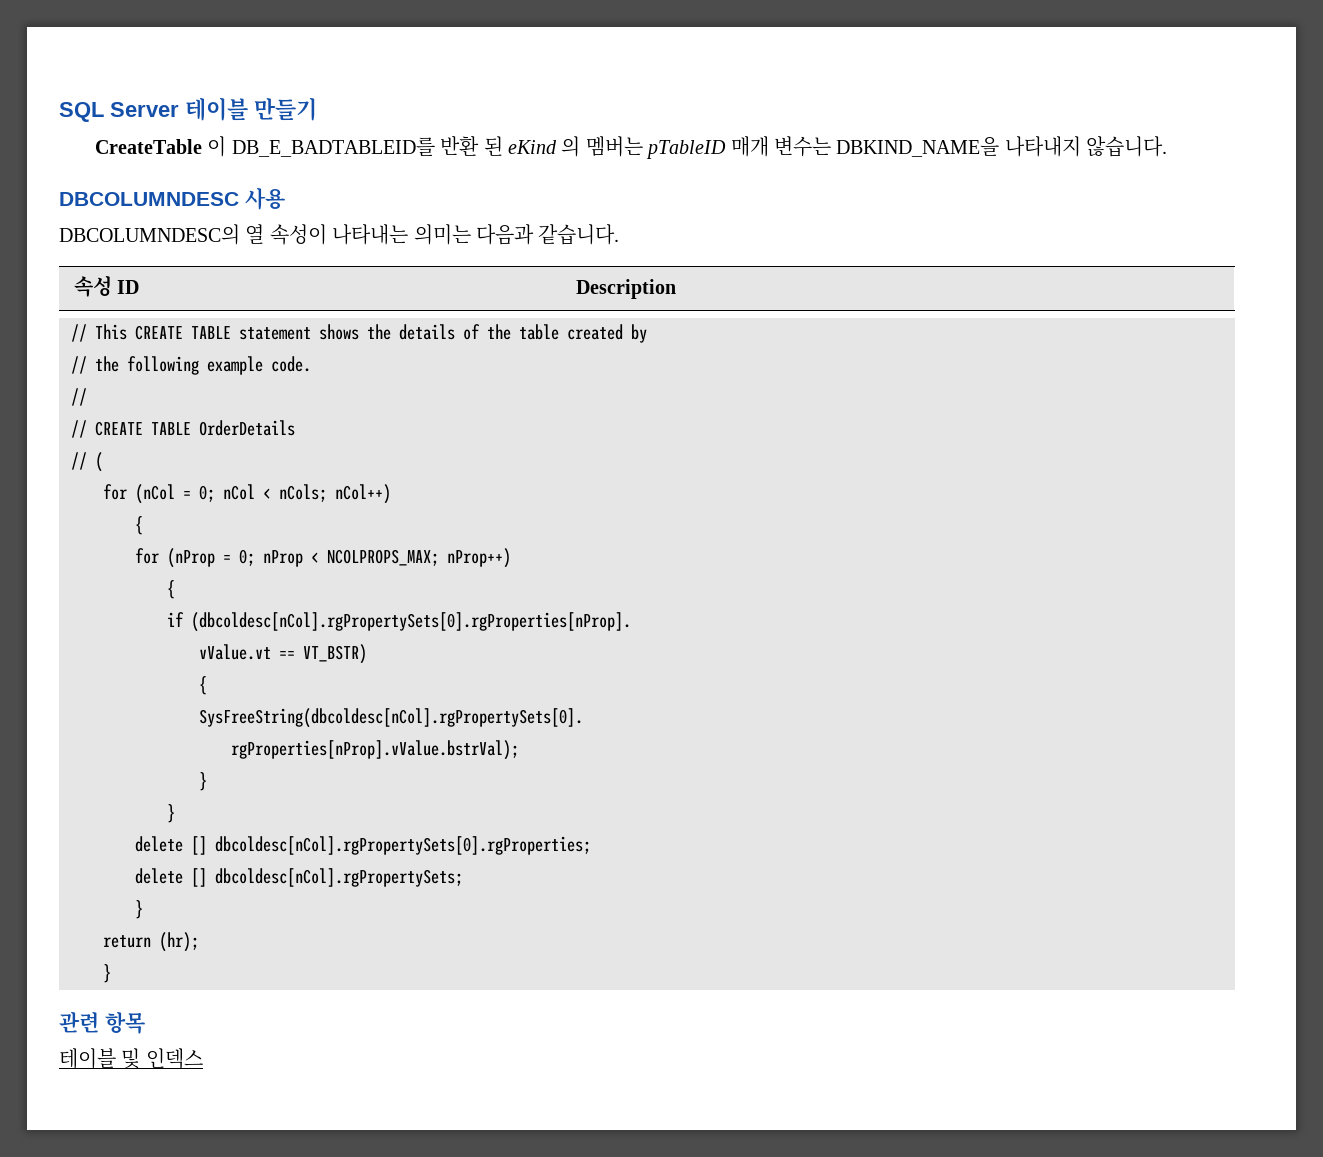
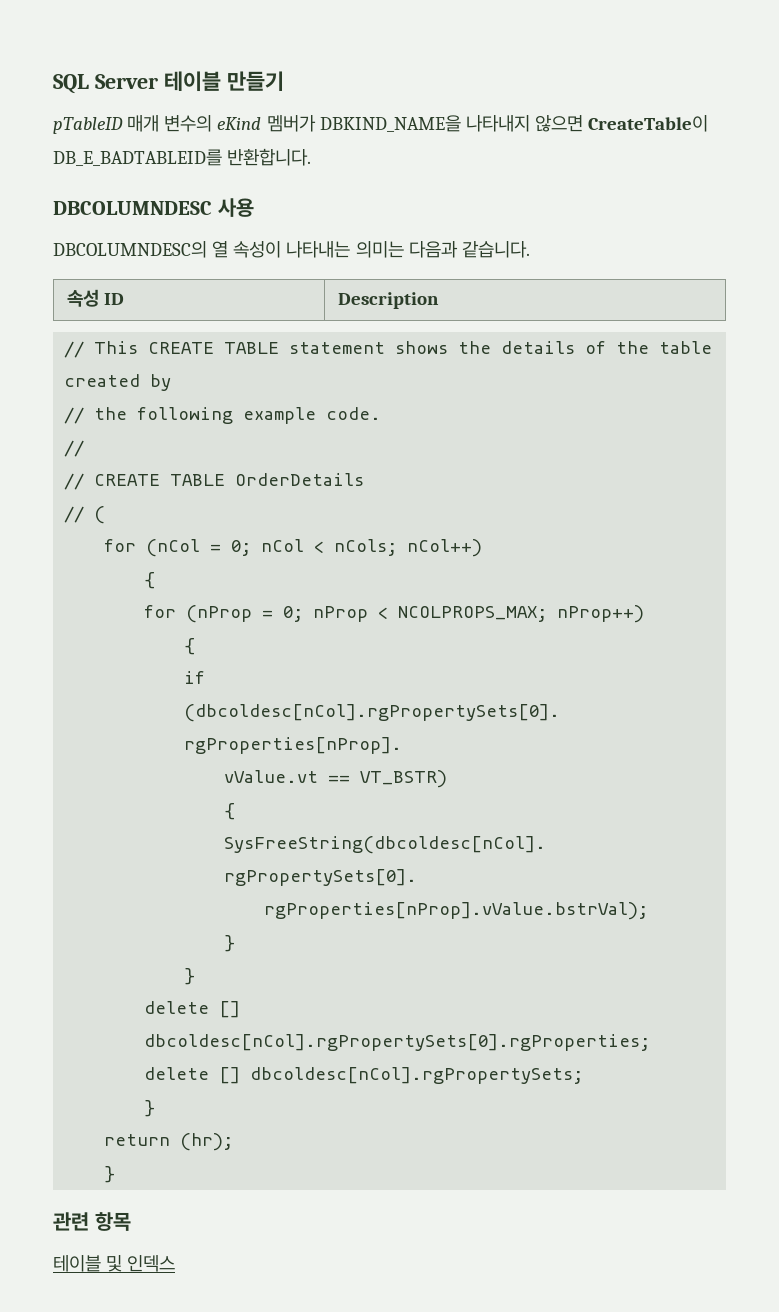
[94,136,1168,159] CreateTable 이 DB_E_BADTABLEID를 반환 된 eKind 의 멤버는 pTableID 매개 변수는 DBKIND_NAME을 나타내지 않습니다. -> [53,115,709,134] [53,148,312,166] pTableID 매개 변수의 eKind 멤버가 DBKIND_NAME을 나타내지 않으면 CreateTable이 DB_E_BADTABLEID를 반환합니다.

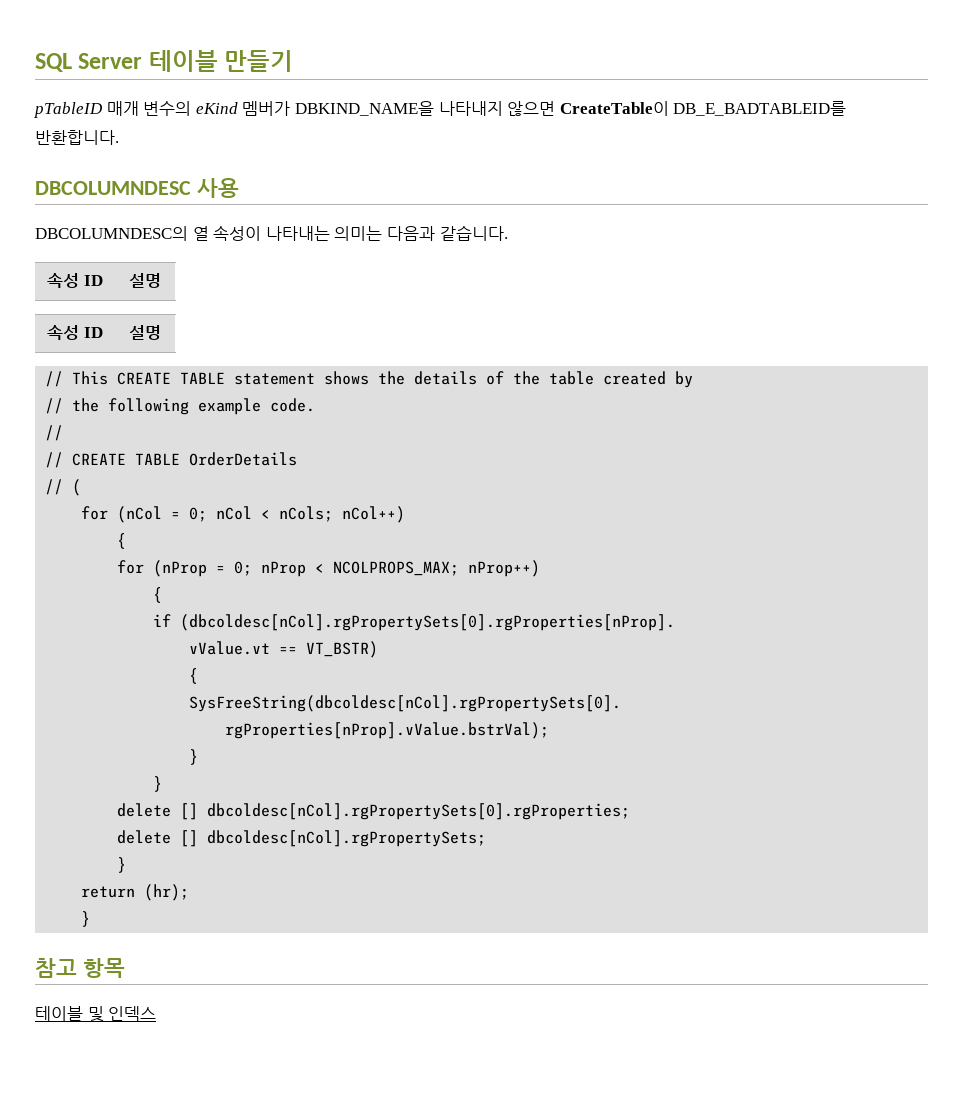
[337,292,439,309] Description -> [129,273,162,288] [47,325,103,340] [129,325,162,340] 설명 // 속성 ID | 설명
[53,1212,89,1231] 관련 -> [35,958,77,978] 참고

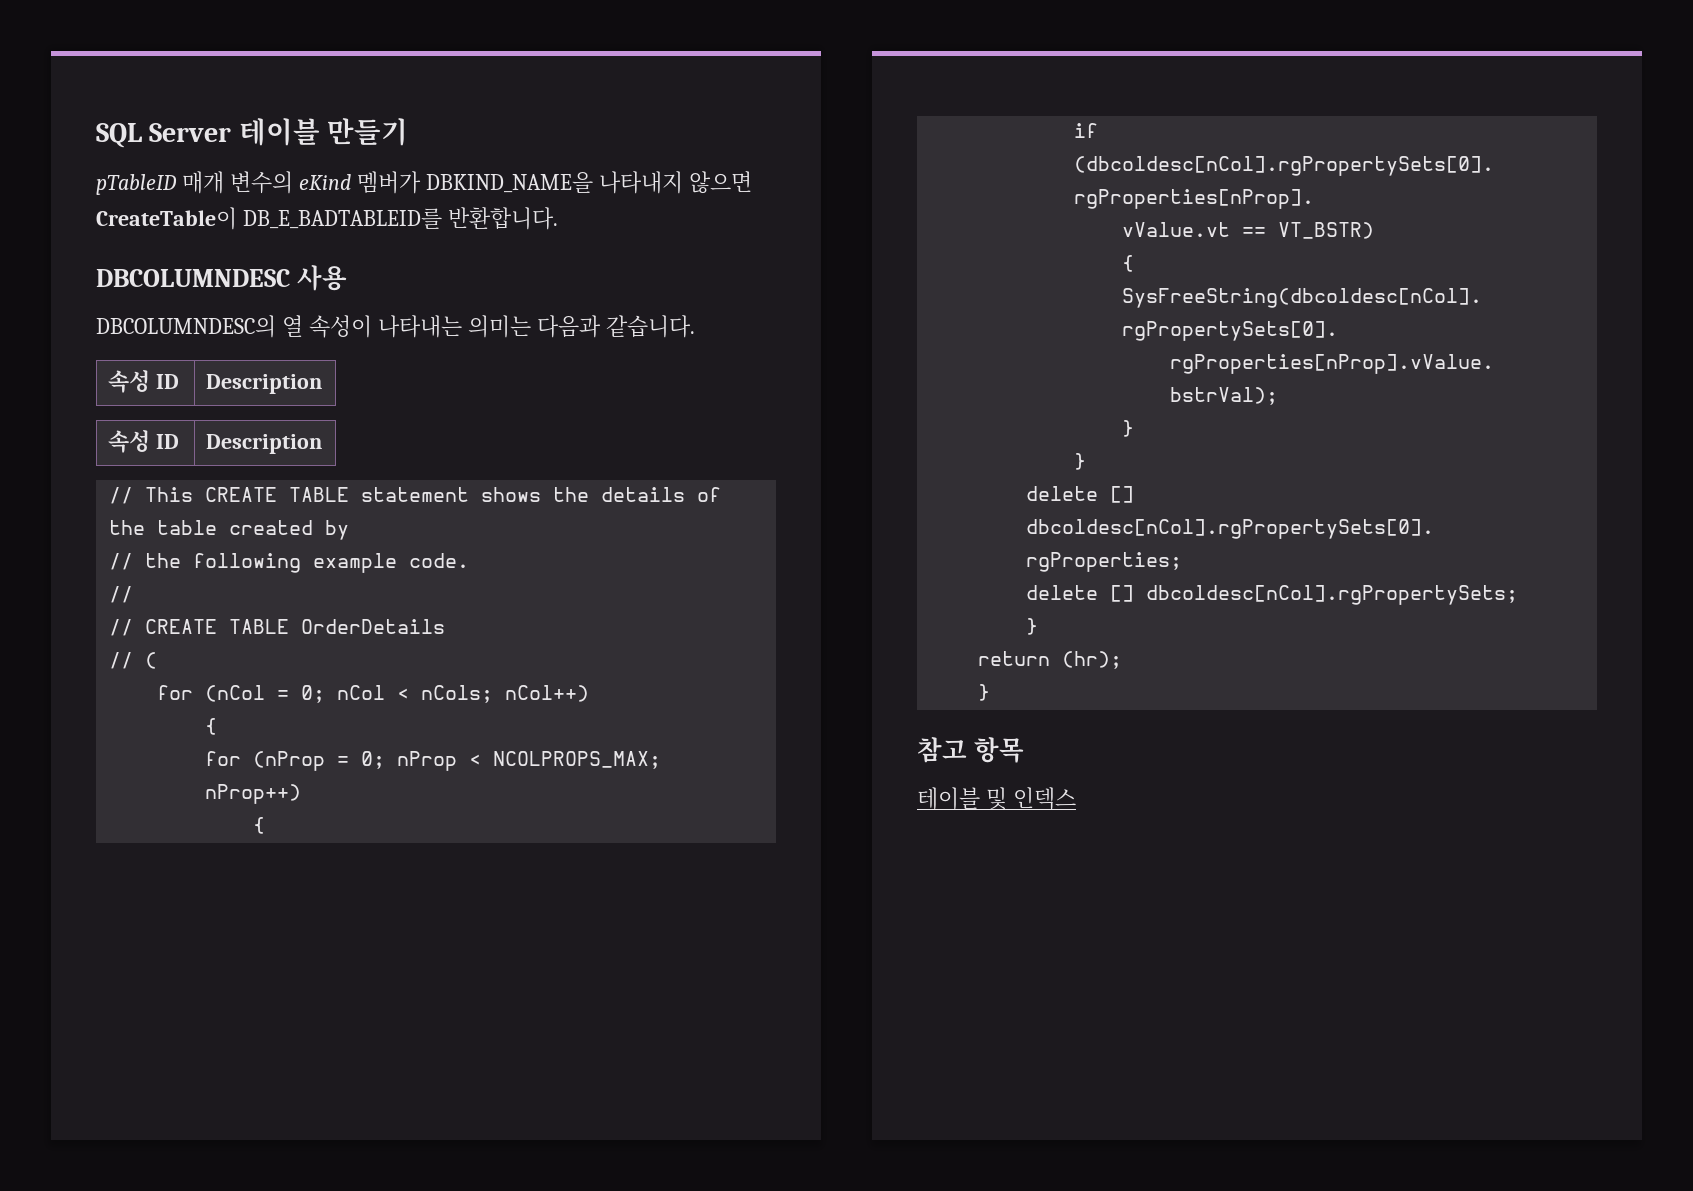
[129,273,162,288] [47,325,103,340] [129,325,162,340] 설명 // 속성 ID | 설명 -> [206,374,323,394] [108,430,180,453] [206,434,323,454] Description // 속성 ID | Description

